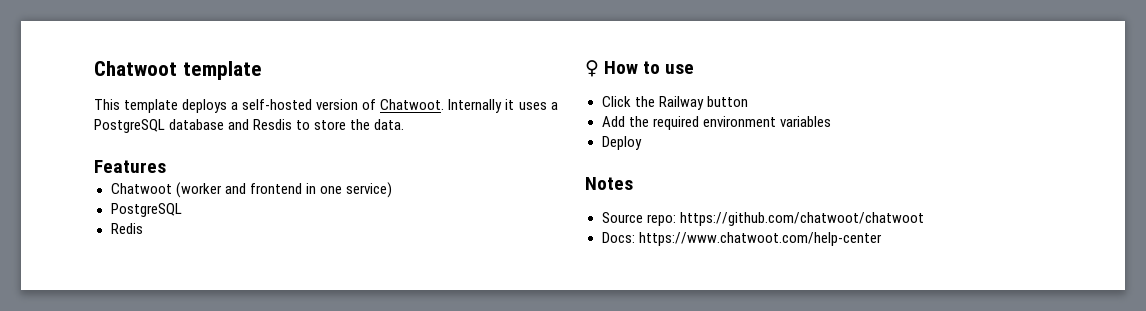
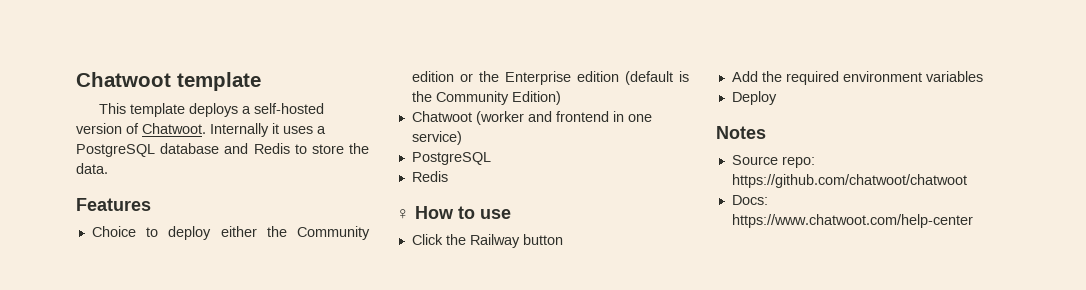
[253,119,293,130] Resdis -> [253,143,290,154] Redis
(166, 166) none -> [91,226,370,240] [411,71,689,85] [411,91,561,105] // Choice to deploy either the Community edition or the Enterprise edition (default is the Community Edition)

